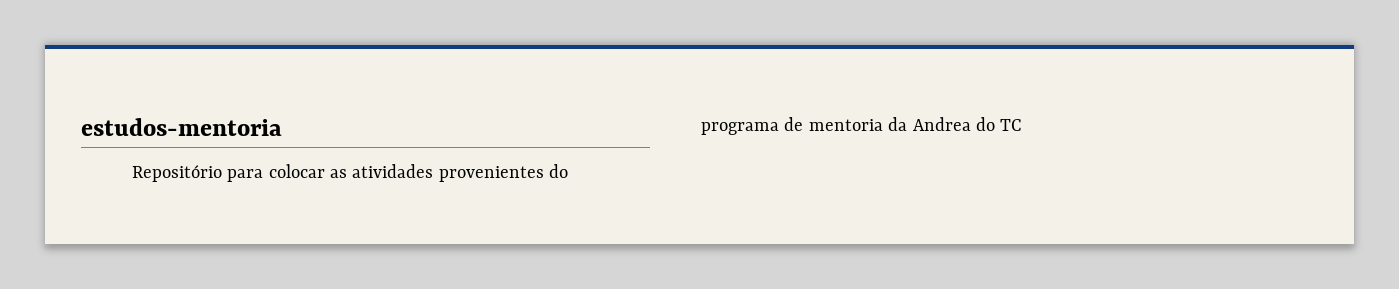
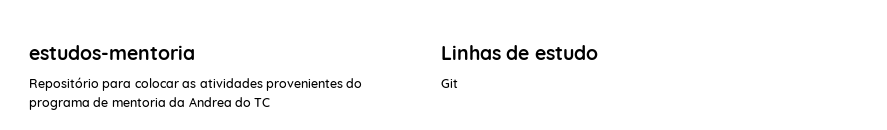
(1022, 125) none -> [441,45,598,60] [441,79,458,88] // Linhas de estudo // Git

